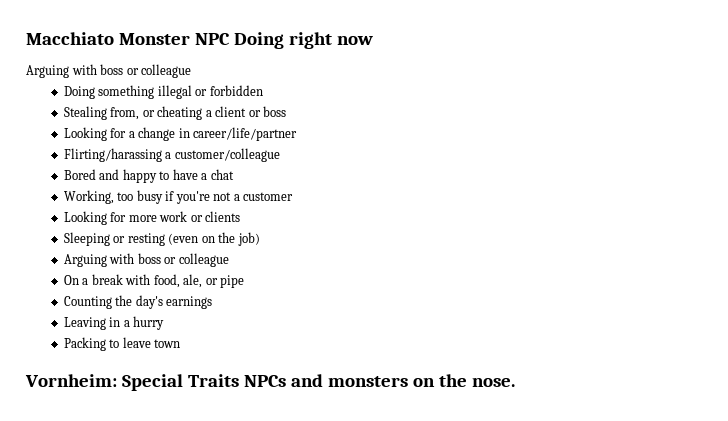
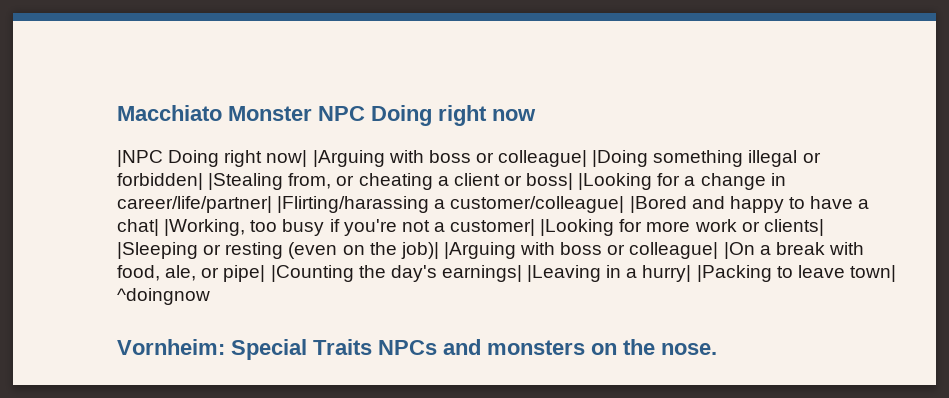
[26,64,192,78] [63,86,95,99] Arguing with boss or colleague // Doing -> [117,150,649,167] |NPC Doing right now| |Arguing with boss or colleague| |Doing
[209,85,263,96] [63,106,107,120] forbidden // Stealing -> [117,173,284,190] forbidden| |Stealing
[263,106,287,117] [63,127,107,141] boss // Looking -> [526,173,653,190] boss| |Looking
[193,127,298,141] [63,148,280,162] [63,169,96,180] career/life/partner // Flirting/harassing a customer/colleague // Bored -> [117,196,687,213] career/life/partner| |Flirting/harassing a customer/colleague| |Bored
[210,169,234,180] [63,190,114,204] chat // Working, -> [117,219,246,236] chat| |Working,
[243,192,294,201] [63,211,107,225] customer // Looking -> [450,219,615,236] customer| |Looking
[205,211,241,222] [63,232,110,246] clients // Sleeping -> [763,219,824,236] [117,242,198,259] clients| |Sleeping
[237,232,260,246] [63,253,229,267] [63,275,79,285] job) // Arguing with boss or colleague // On -> [400,242,755,259] job)| |Arguing with boss or colleague| |On
[220,275,245,288] [63,295,213,309] [63,316,165,330] [63,337,181,351] pipe // Counting the day's earnings // Leaving in a hurry // Packing to leave town -> [223,265,896,282] [117,288,210,305] pipe| |Counting the day's earnings| |Leaving in a hurry| |Packing to leave town| ^doingnow

